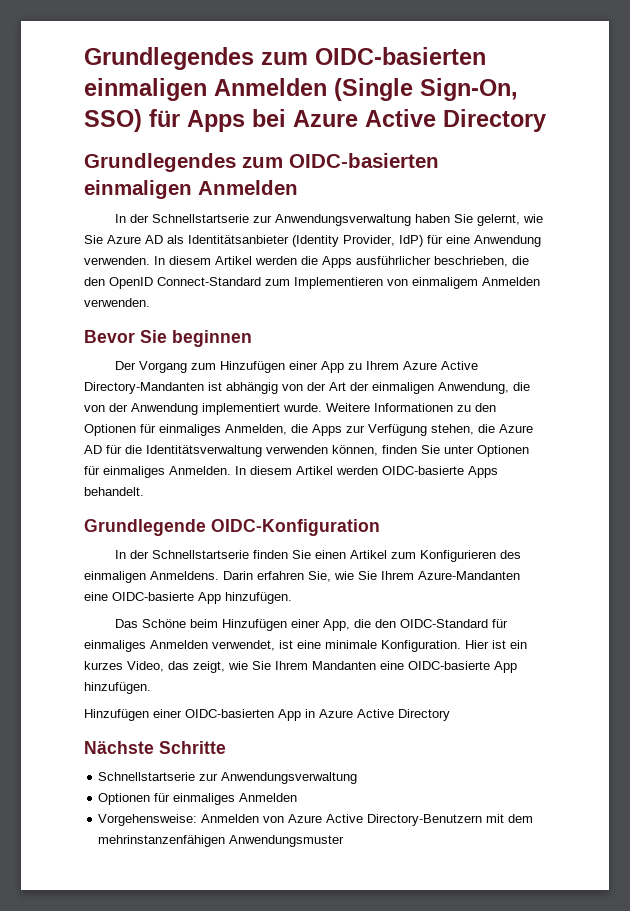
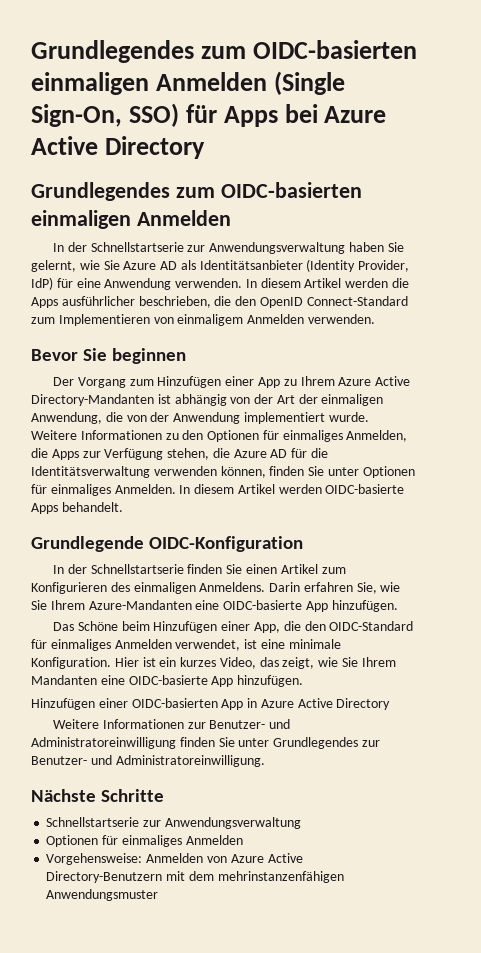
(450, 715) none -> [53,719,291,729] [31,737,380,749] [31,755,265,767] // Weitere Informationen zur Benutzer- und Administratoreinwilligung finden Sie unter Grundlegendes zur Benutzer- und Administratoreinwilligung.

